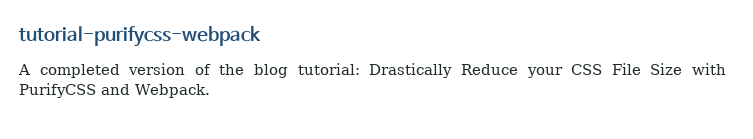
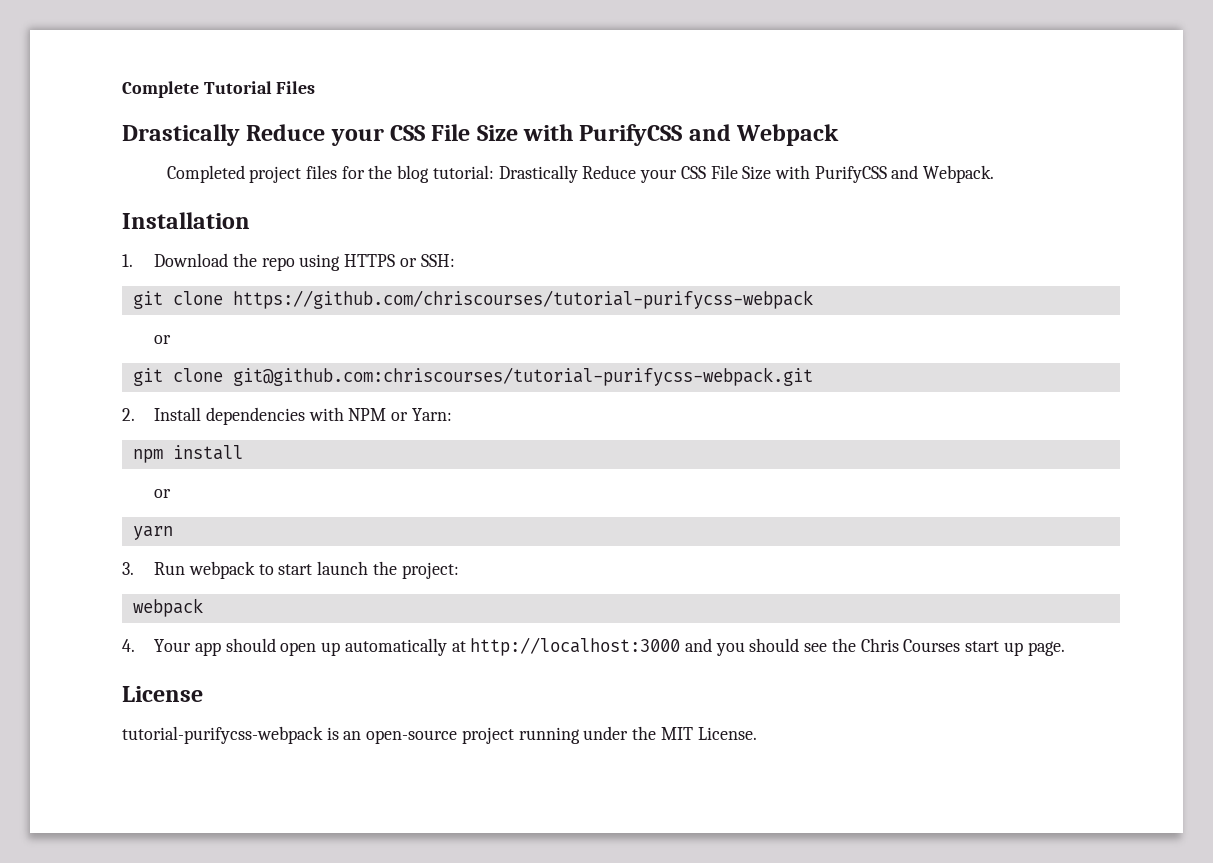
[19,26,261,47] [18,63,211,78] tutorial-purifycss-webpack // A completed version of -> [122,81,316,98] [122,124,840,146] [166,165,365,183] Complete Tutorial Files // Drastically Reduce your CSS File Size with PurifyCSS and Webpack // Completed project files for
(210, 91) none -> [122,212,250,229] [122,253,455,271] [132,290,813,309] [154,335,172,344] [132,367,813,386] [122,407,452,425] [132,445,243,463] [154,489,172,498] [132,526,173,540] [122,561,459,579] [132,598,203,617] [122,637,1065,656] [122,686,203,702] [122,726,757,744] // Installation // 1. Download the repo using HTTPS or SSH: // git clone https://github.com/chriscourses/tutorial-purifycss-webpack // or // git clone git@github.com:chriscourses/tutorial-purifycss-webpack.git // 2. Install dependencies with NPM or Yarn: // npm install // or // yarn // 3. Run webpack to start launch the project: // webpack // 4. Your app should open up automatically at http://localhost:3000 and you should see the Chris Courses start up page. // License // tutorial-purifycss-webpack is an open-source project running under the MIT License.

